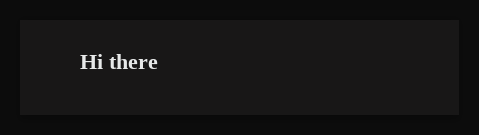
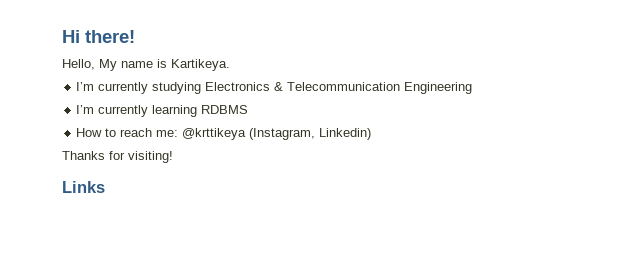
[109,54,158,69] there -> [85,30,135,43] [62,59,230,71] [76,82,473,94] [76,105,249,117] [76,128,372,140] [62,151,173,163] [62,181,105,193] there! // Hello, My name is Kartikeya. // I’m currently studying Electronics & Telecommunication Engineering // I’m currently learning RDBMS // How to reach me: @krttikeya (Instagram, Linkedin) // Thanks for visiting! // Links

